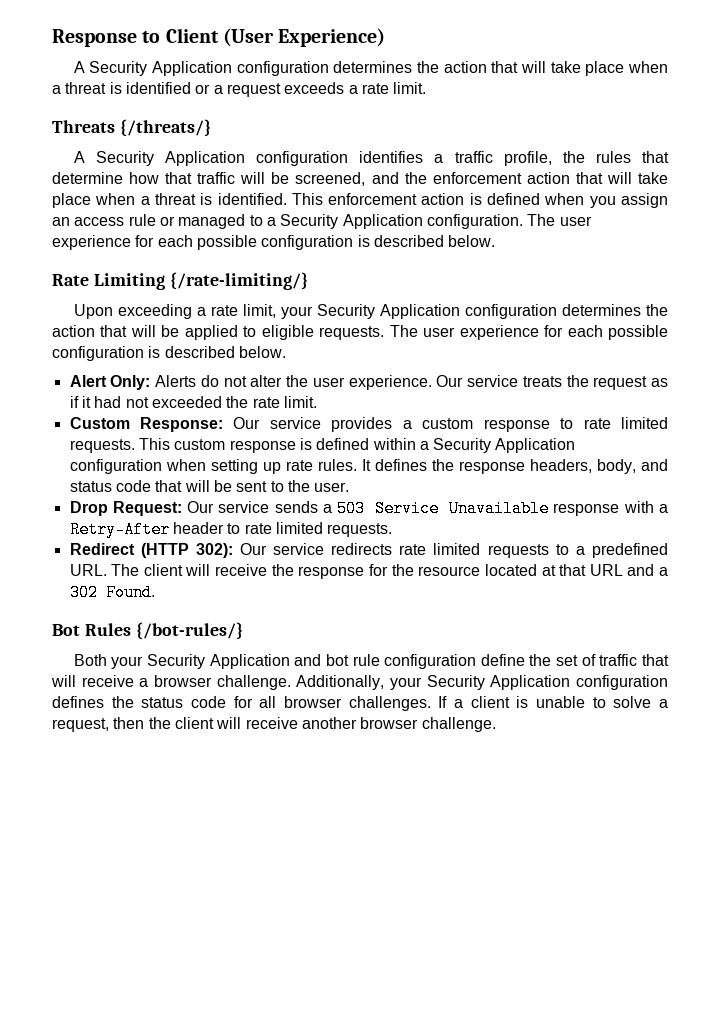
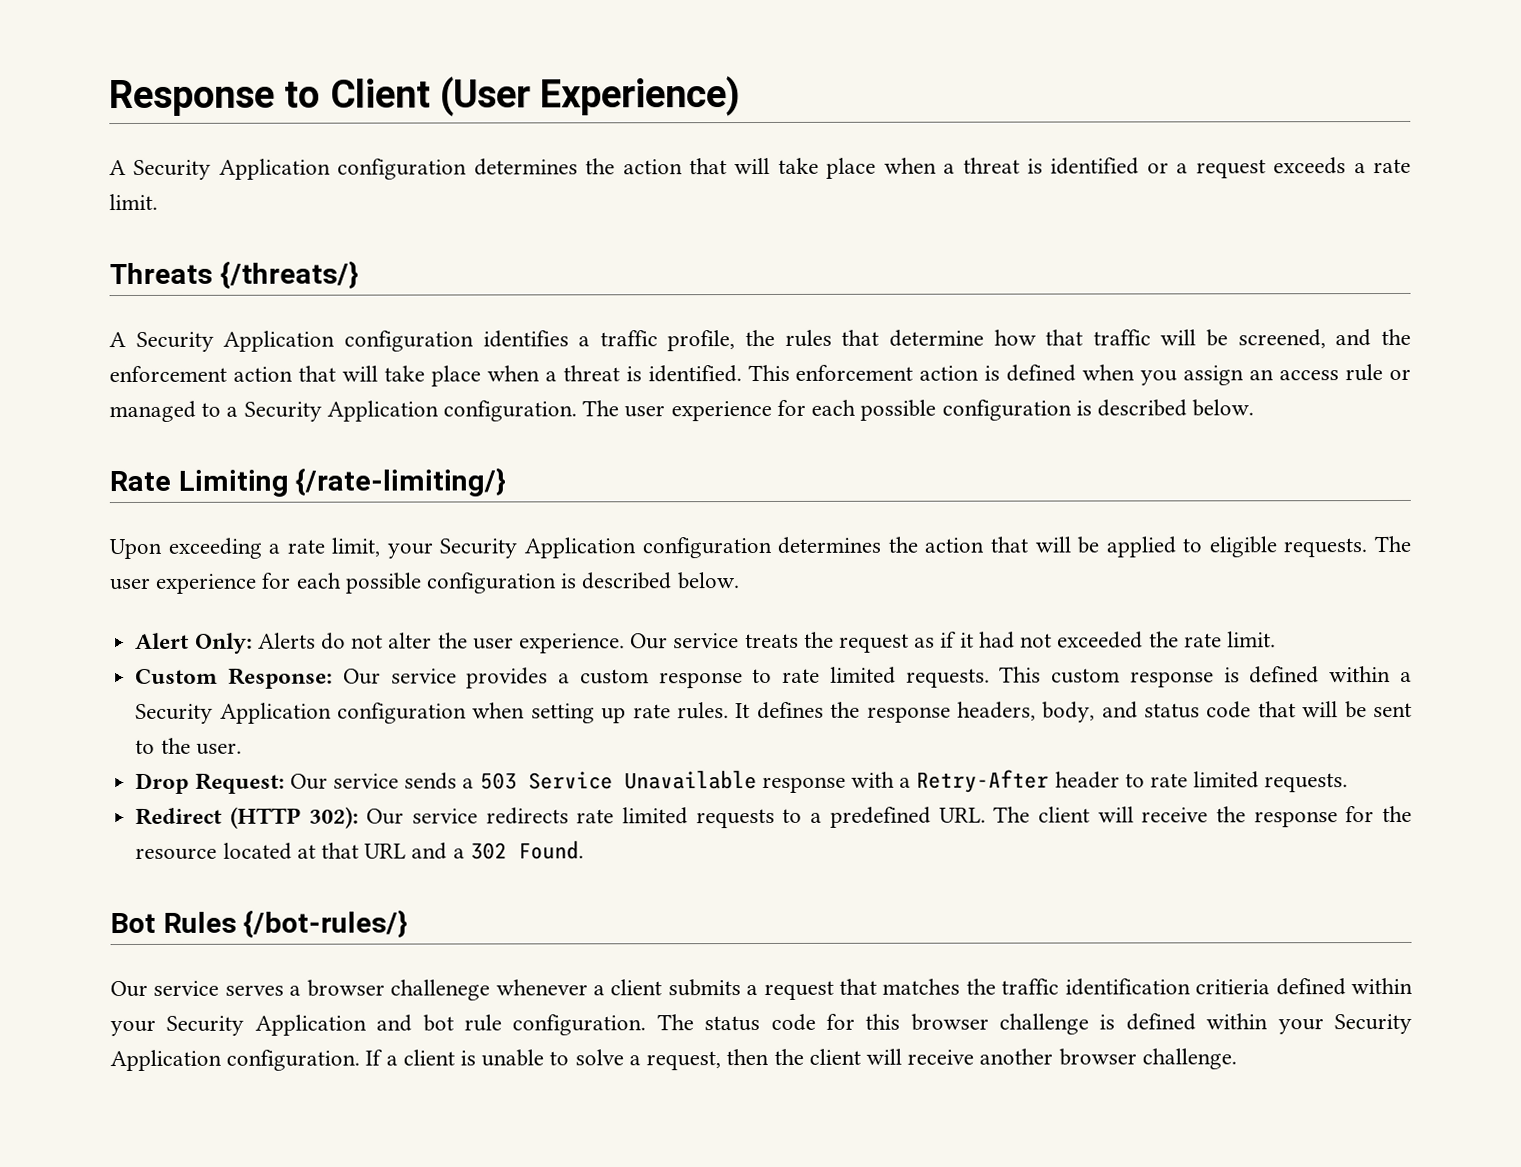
[73,654,107,666] Both -> [110,977,1414,1001] Our service serves a browser challenege whenever a client submits a request that matches the traffic identification critieria defined within
[384,654,669,669] [51,675,668,690] [52,696,431,711] configuration define the set of traffic that will receive a browser challenge. Additionally, your Security Application configuration defines the status code for all browser challenges. -> [512,1013,1413,1036] [110,1049,361,1072] configuration. The status code for this browser challenge is defined within your Security Application configuration.

